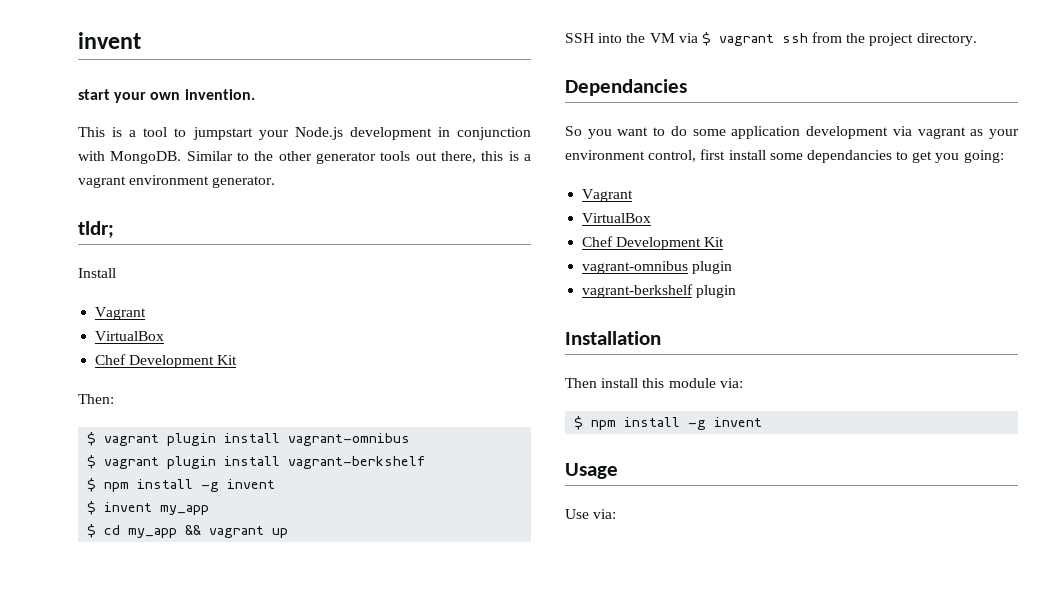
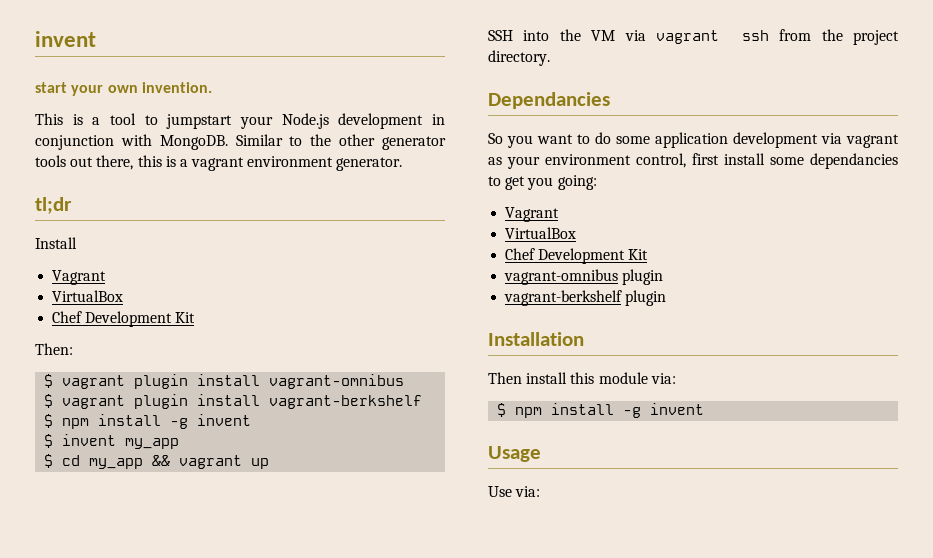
[78,221,114,238] tldr; -> [35,197,72,214] tl;dr
[701,32,711,46] $ -> (646, 35) none

